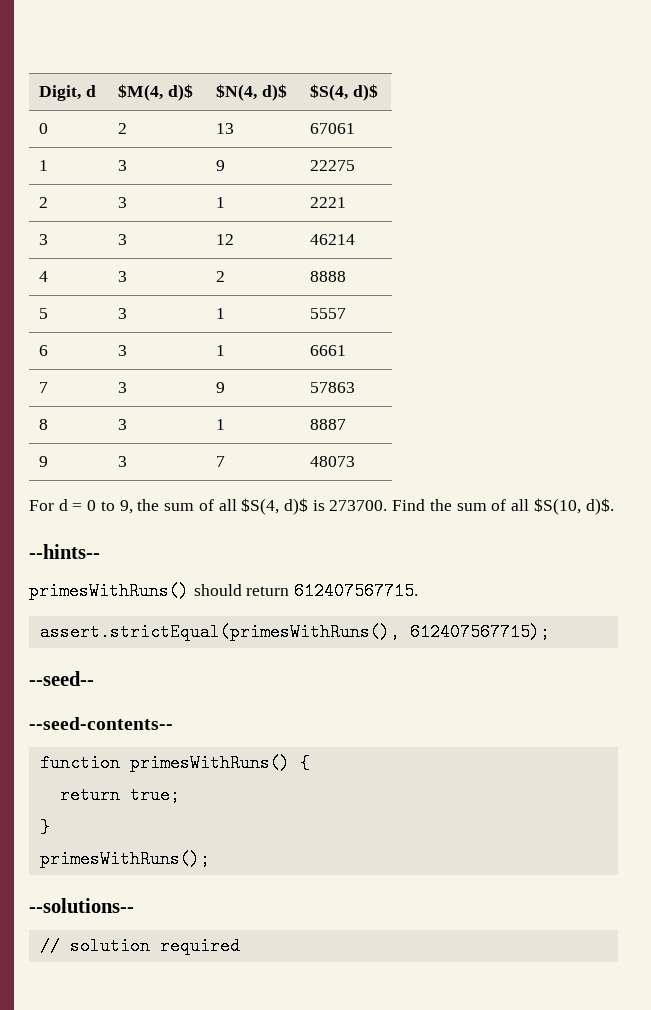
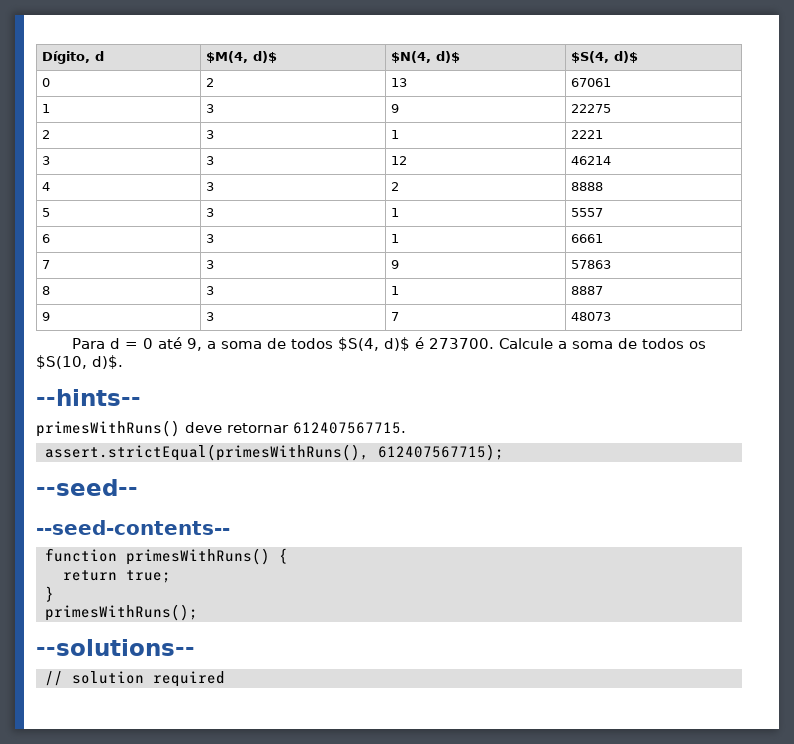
[39,85,82,101] Digit, -> [42,51,91,64] Dígito,
[29,500,54,511] For -> [71,338,105,349] Para
[100,498,530,515] to 9, the sum of all $S(4, d)$ is 273700. Find the sum of all -> [157,337,706,351] até 9, a soma de todos $S(4, d)$ é 273700. Calcule a soma de todos os
[193,584,290,596] should return -> [185,422,289,433] deve retornar

